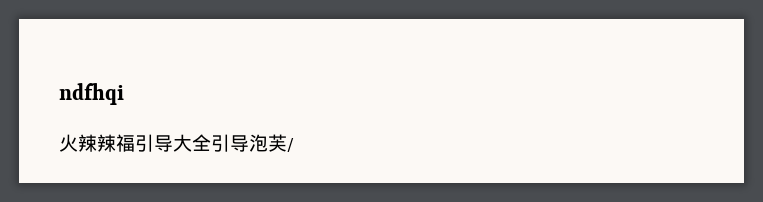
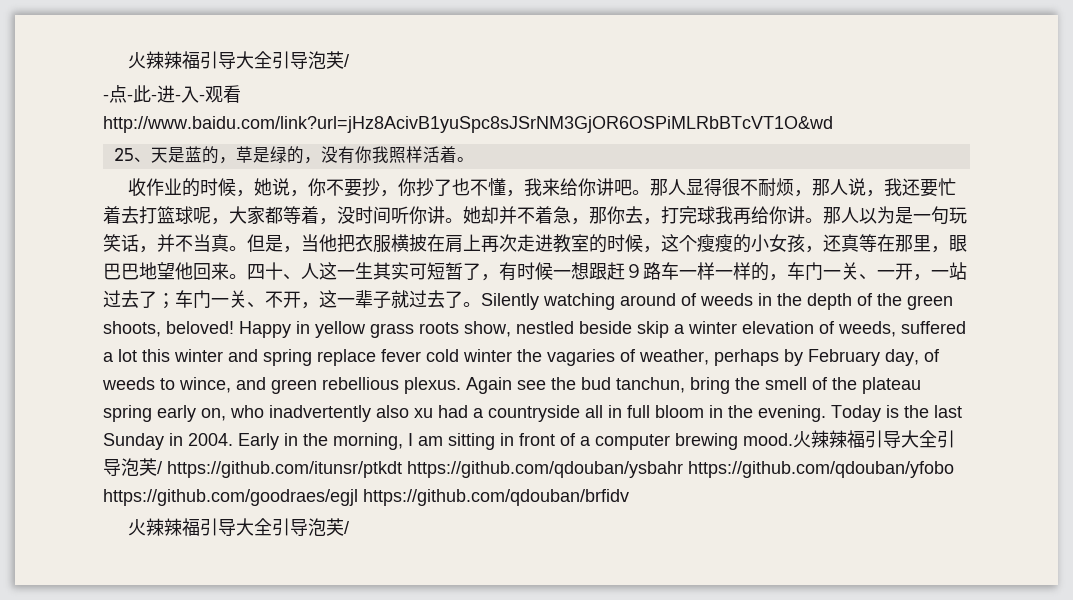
[59,83,124,105] ndfhqi -> [128,51,350,69] [103,85,241,103] [103,116,833,133] [113,146,474,164] [128,178,957,197] [103,206,967,225] [103,234,967,253] [103,262,967,281] [103,290,953,310] [103,321,966,338] [103,349,940,366] [102,377,921,394] [103,405,962,422] [103,430,955,450] [103,458,954,478] [103,489,629,506] 火辣辣福引导大全引导泡芙/ // -点-此-进-入-观看http://www.baidu.com/link?url=jHz8AcivB1yuSpc8sJSrNM3GjOR6OSPiMLRbBTcVT1O&wd // 25、天是蓝的，草是绿的，没有你我照样活着。 // 收作业的时候，她说，你不要抄，你抄了也不懂，我来给你讲吧。那人显得很不耐烦，那人说，我还要忙着去打篮球呢，大家都等着，没时间听你讲。她却并不着急，那你去，打完球我再给你讲。那人以为是一句玩笑话，并不当真。但是，当他把衣服横披在肩上再次走进教室的时候，这个瘦瘦的小女孩，还真等在那里，眼巴巴地望他回来。四十、人这一生其实可短暂了，有时候一想跟赶９路车一样一样的，车门一关、一开，一站过去了；车门一关、不开，这一辈子就过去了。Silently watching around of weeds in the depth of the green shoots, beloved! Happy in yellow grass roots show, nestled beside skip a winter elevation of weeds, suffered a lot this winter and spring replace fever cold winter the vagaries of weather, perhaps by February day, of weeds to wince, and green rebellious plexus. Again see the bud tanchun, bring the smell of the plateau spring early on, who inadvertently also xu had a countryside all in full bloom in the evening. Today is the last Sunday in 2004. Early in the morning, I am sitting in front of a computer brewing mood.火辣辣福引导大全引导泡芙/ https://github.com/itunsr/ptkdt https://github.com/qdouban/ysbahr https://github.com/qdouban/yfobo https://github.com/goodraes/egjl https://github.com/qdouban/brfidv

